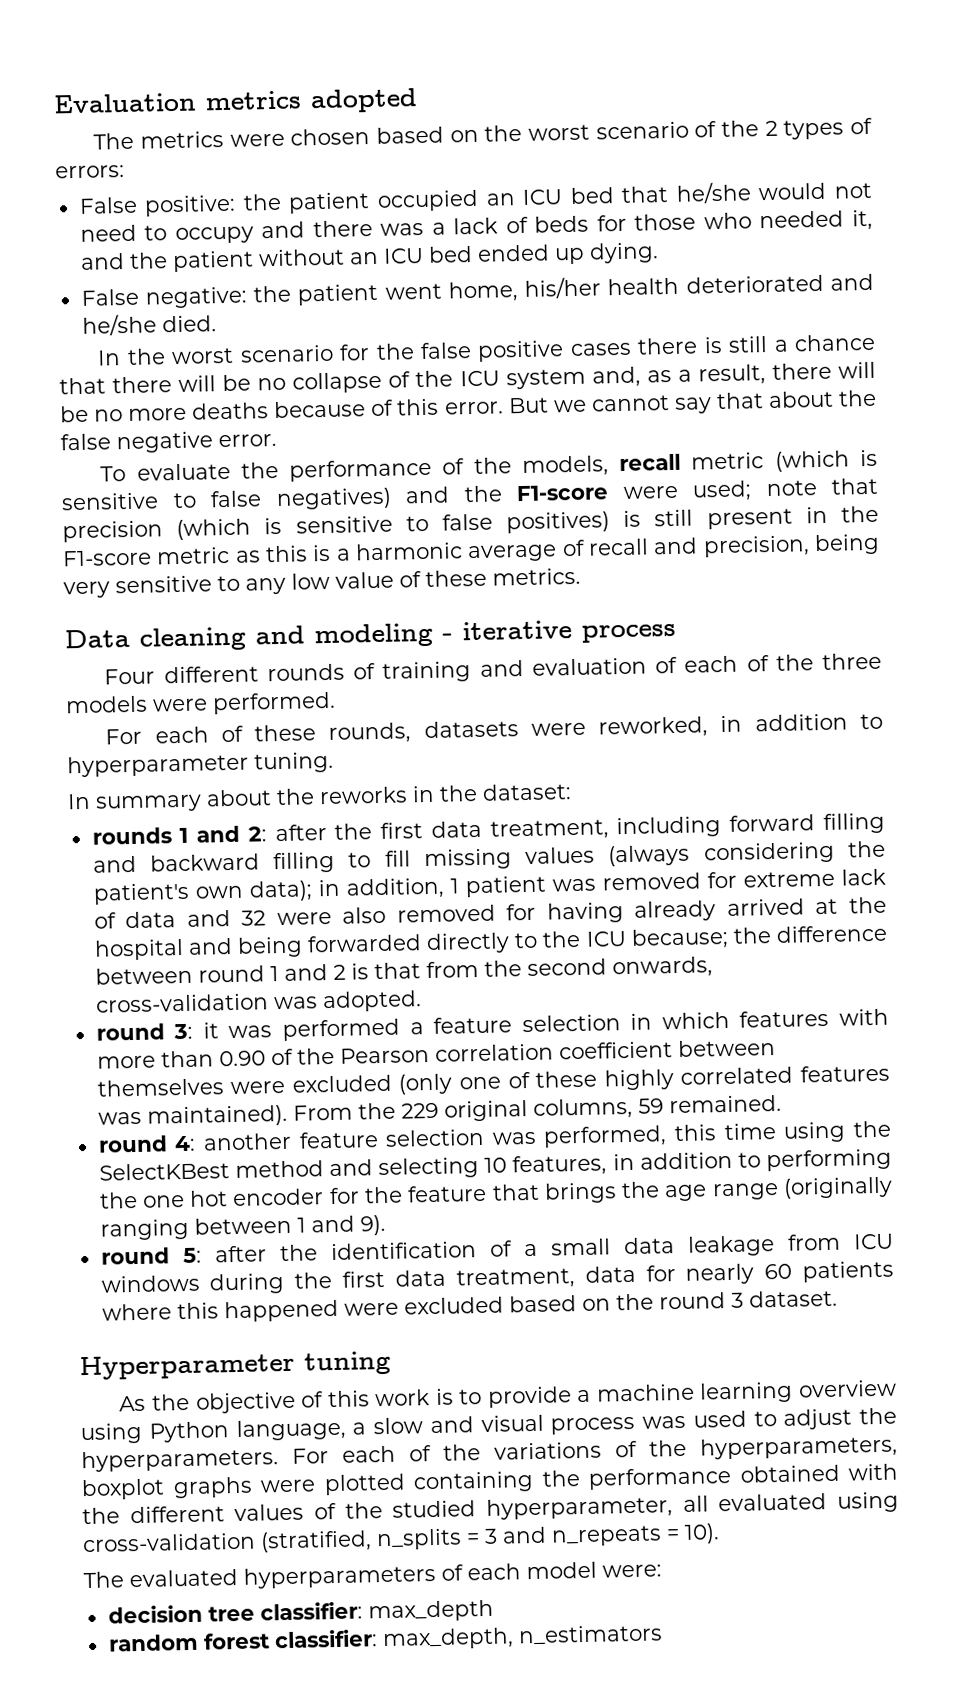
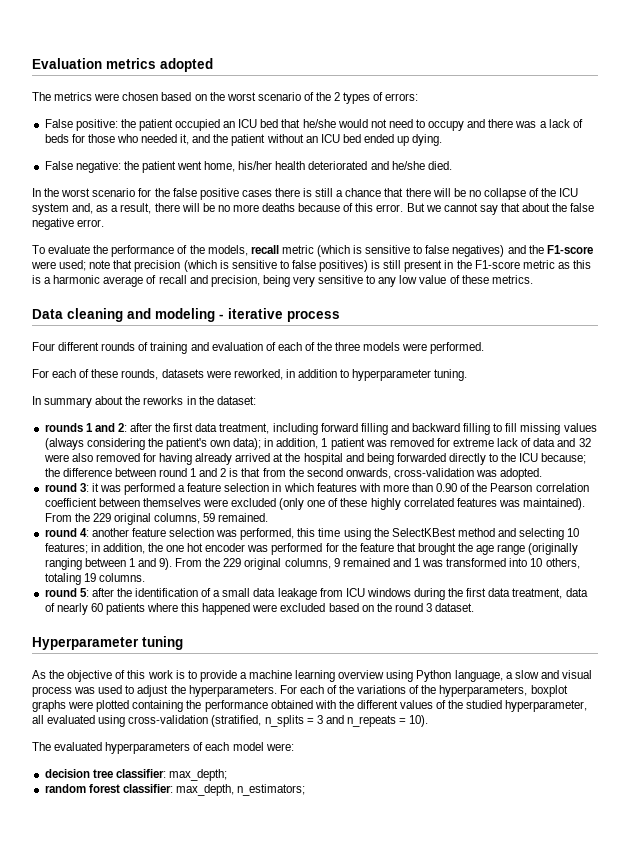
[512,1148,892,1177] features, in addition to performing -> [44,543,145,554] features; in addition,
(325, 1197) none -> [247,543,323,555] was performed
[543,1182,617,1204] brings -> [418,543,457,555] brought
(386, 1225) none -> [175,558,580,570] [44,573,145,585] From the 229 original columns, 9 remained and 1 was transformed into 10 others, totaling 19 columns.
[645,1265,676,1282] for -> [44,603,55,612] of
[367,1599,494,1623] max_depth -> [168,769,227,781] max_depth;
[517,1624,663,1646] n_estimators -> [237,784,306,796] n_estimators;

